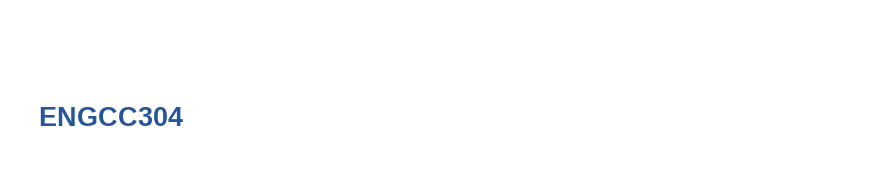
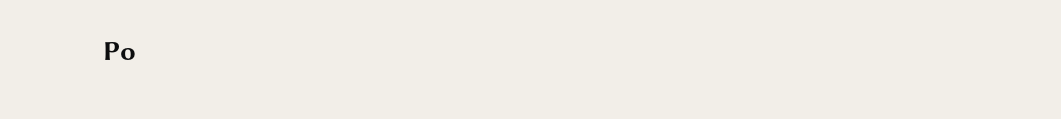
[39,107,183,126] ENGCC304 -> [103,42,136,60] Po

